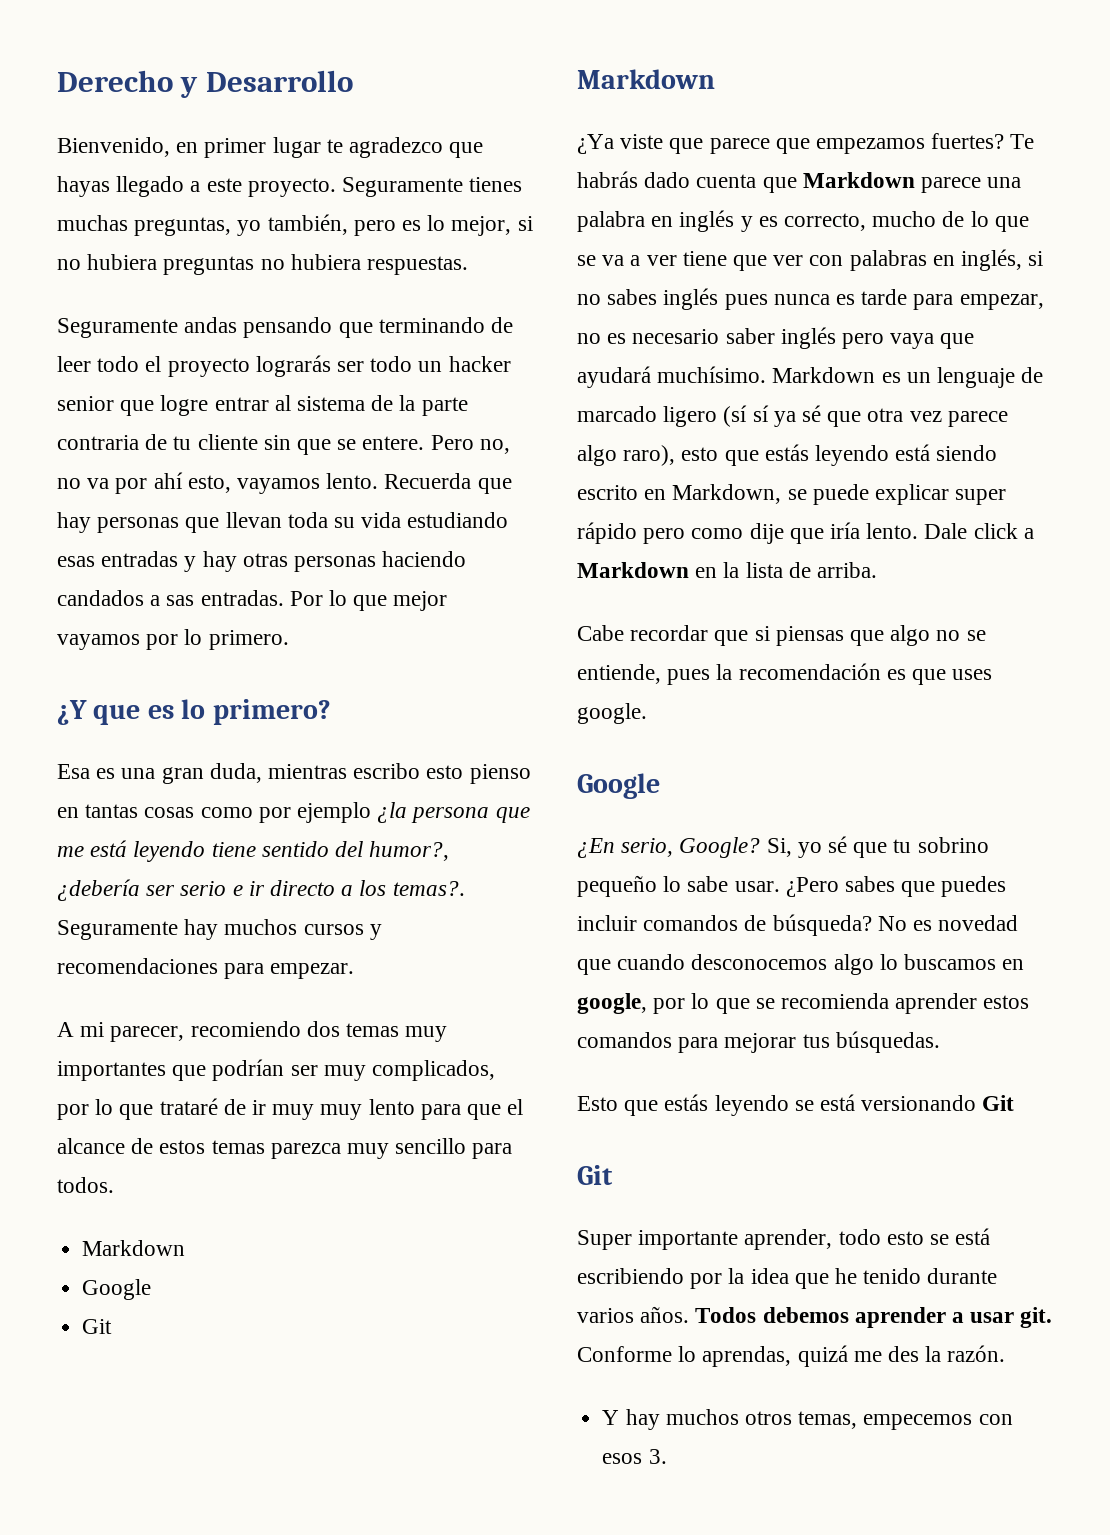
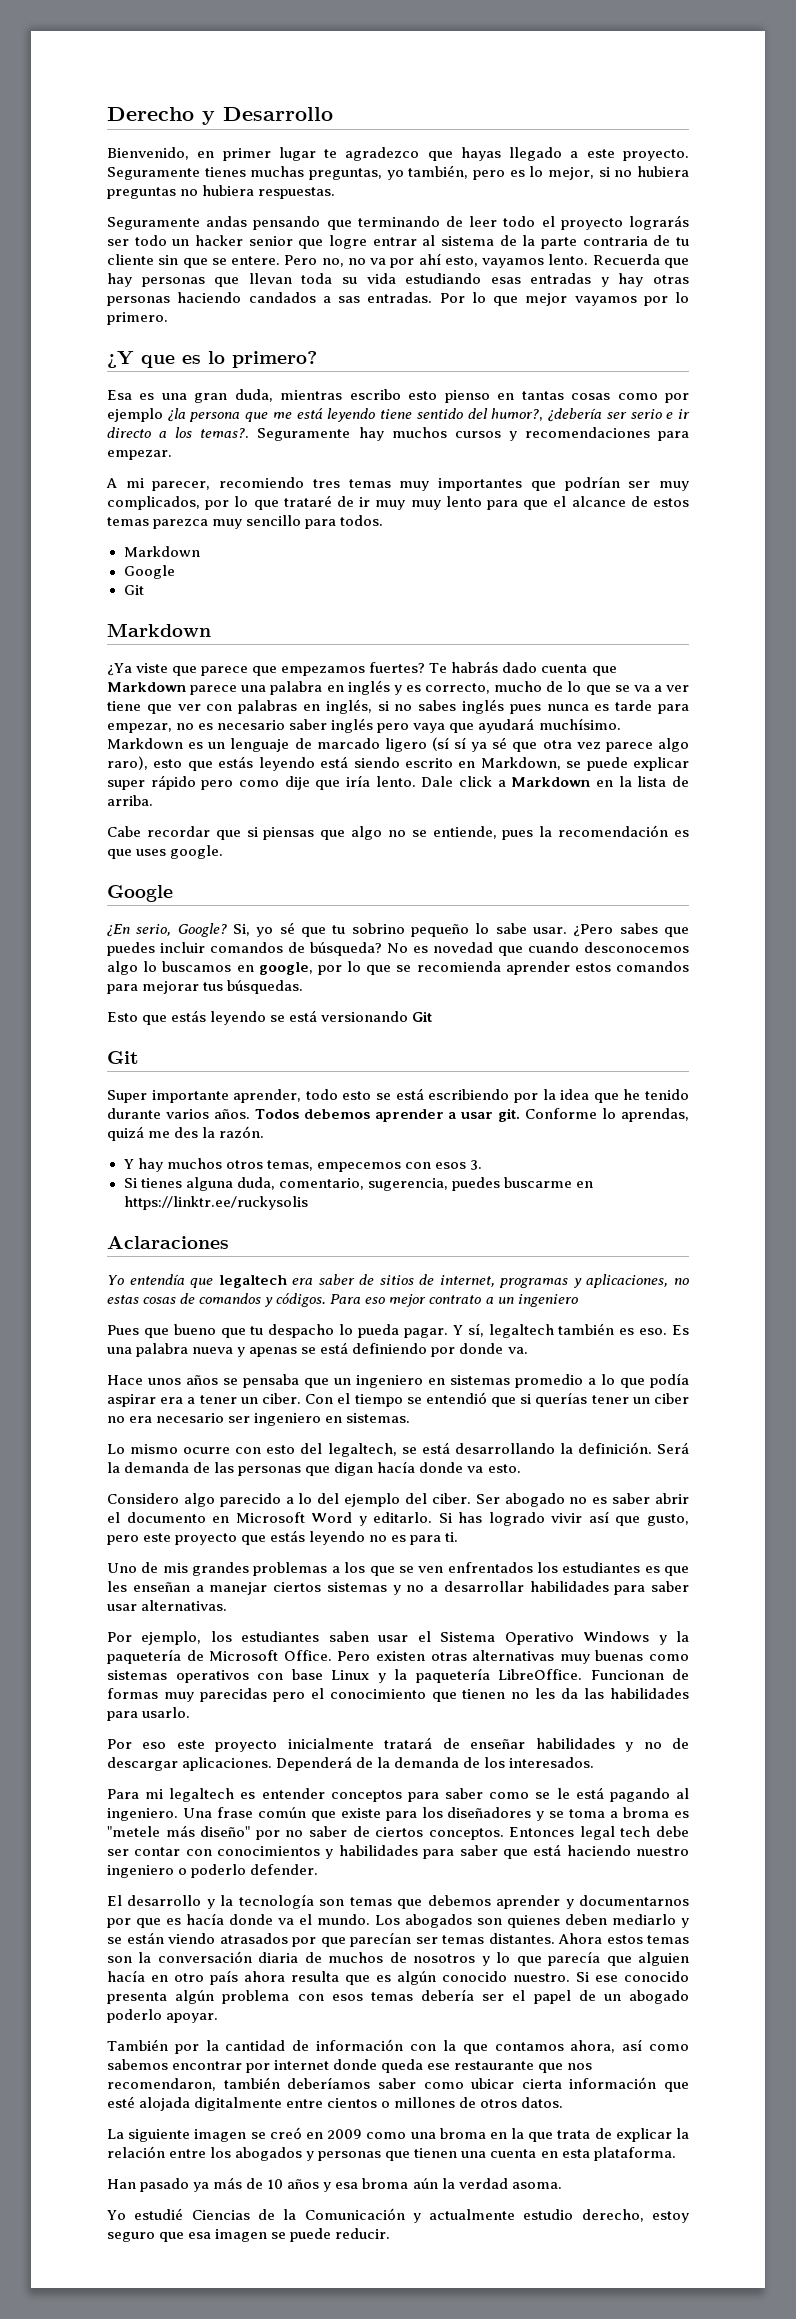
[306,1021,340,1037] dos -> [312,479,340,488] tres
(667, 1456) none -> [123,1177,593,1191] [123,1196,309,1210] [107,1236,229,1249] [107,1274,689,1288] [107,1293,578,1307] [107,1323,690,1338] [107,1342,528,1357] [107,1373,689,1388] [107,1392,689,1407] [107,1413,411,1426] [107,1442,689,1457] [107,1461,521,1476] [107,1493,690,1507] [107,1511,690,1526] [107,1530,459,1545] [107,1562,689,1576] [107,1581,689,1595] [107,1600,228,1611] [107,1631,689,1645] [107,1649,690,1664] [107,1668,689,1683] [107,1688,689,1702] [107,1707,191,1721] [107,1737,689,1752] [107,1756,595,1771] [107,1787,689,1802] [107,1807,690,1821] [107,1825,689,1840] [107,1844,690,1859] [107,1864,319,1878] [107,1894,689,1909] [107,1913,689,1928] [107,1932,689,1947] [107,1951,689,1966] [107,1970,689,1985] [107,1989,690,2004] [107,2009,219,2023] [107,2039,689,2054] [107,2059,593,2073] [107,2077,689,2092] [107,2096,564,2111] [107,2127,689,2142] [107,2146,676,2161] [107,2177,562,2192] [107,2208,689,2223] [107,2228,391,2242] // Si tienes alguna duda, comentario, sugerencia, puedes buscarme en https://linktr.ee/ruckysolis // Aclaraciones // Yo entendía que legaltech era saber de sitios de internet, programas y aplicaciones, no estas cosas de comandos y códigos. Para eso mejor contrato a un ingeniero // Pues que bueno que tu despacho lo pueda pagar. Y sí, legaltech también es eso. Es una palabra nueva y apenas se está definiendo por donde va. // Hace unos años se pensaba que un ingeniero en sistemas promedio a lo que podía aspirar era a tener un ciber. Con el tiempo se entendió que si querías tener un ciber no era necesario ser ingeniero en sistemas. // Lo mismo ocurre con esto del legaltech, se está desarrollando la definición. Será la demanda de las personas que digan hacía donde va esto. // Considero algo parecido a lo del ejemplo del ciber. Ser abogado no es saber abrir el documento en Microsoft Word y editarlo. Si has logrado vivir así que gusto, pero este proyecto que estás leyendo no es para ti. // Uno de mis grandes problemas a los que se ven enfrentados los estudiantes es que les enseñan a manejar ciertos sistemas y no a desarrollar habilidades para saber usar alternativas. // Por ejemplo, los estudiantes saben usar el Sistema Operativo Windows y la paquetería de Microsoft Office. Pero existen otras alternativas muy buenas como sistemas operativos con base Linux y la paquetería LibreOffice. Funcionan de formas muy parecidas pero el conocimiento que tienen no les da las habilidades para usarlo. // Por eso este proyecto inicialmente tratará de enseñar habilidades y no de descargar aplicaciones. Dependerá de la demanda de los interesados. // Para mi legaltech es entender conceptos para saber como se le está pagando al ingeniero. Una frase común que existe para los diseñadores y se toma a broma es "metele más diseño" por no saber de ciertos conceptos. Entonces legal tech debe ser contar con conocimientos y habilidades para saber que está haciendo nuestro ingeniero o poderlo defender. // El desarrollo y la tecnología son temas que debemos aprender y documentarnos por que es hacía donde va el mundo. Los abogados son quienes deben mediarlo y se están viendo atrasados por que parecían ser temas distantes. Ahora estos temas son la conversación diaria de muchos de nosotros y lo que parecía que alguien hacía en otro país ahora resulta que es algún conocido nuestro. Si ese conocido presenta algún problema con esos temas debería ser el papel de un abogado poderlo apoyar. // También por la cantidad de información con la que contamos ahora, así como sabemos encontrar por internet donde queda ese restaurante que nos recomendaron, también deberíamos saber como ubicar cierta información que esté alojada digitalmente entre cientos o millones de otros datos. // La siguiente imagen se creó en 2009 como una broma en la que trata de explicar la relación entre los abogados y personas que tienen una cuenta en esta plataforma. // Han pasado ya más de 10 años y esa broma aún la verdad asoma. // Yo estudié Ciencias de la Comunicación y actualmente estudio derecho, estoy seguro que esa imagen se puede reducir.

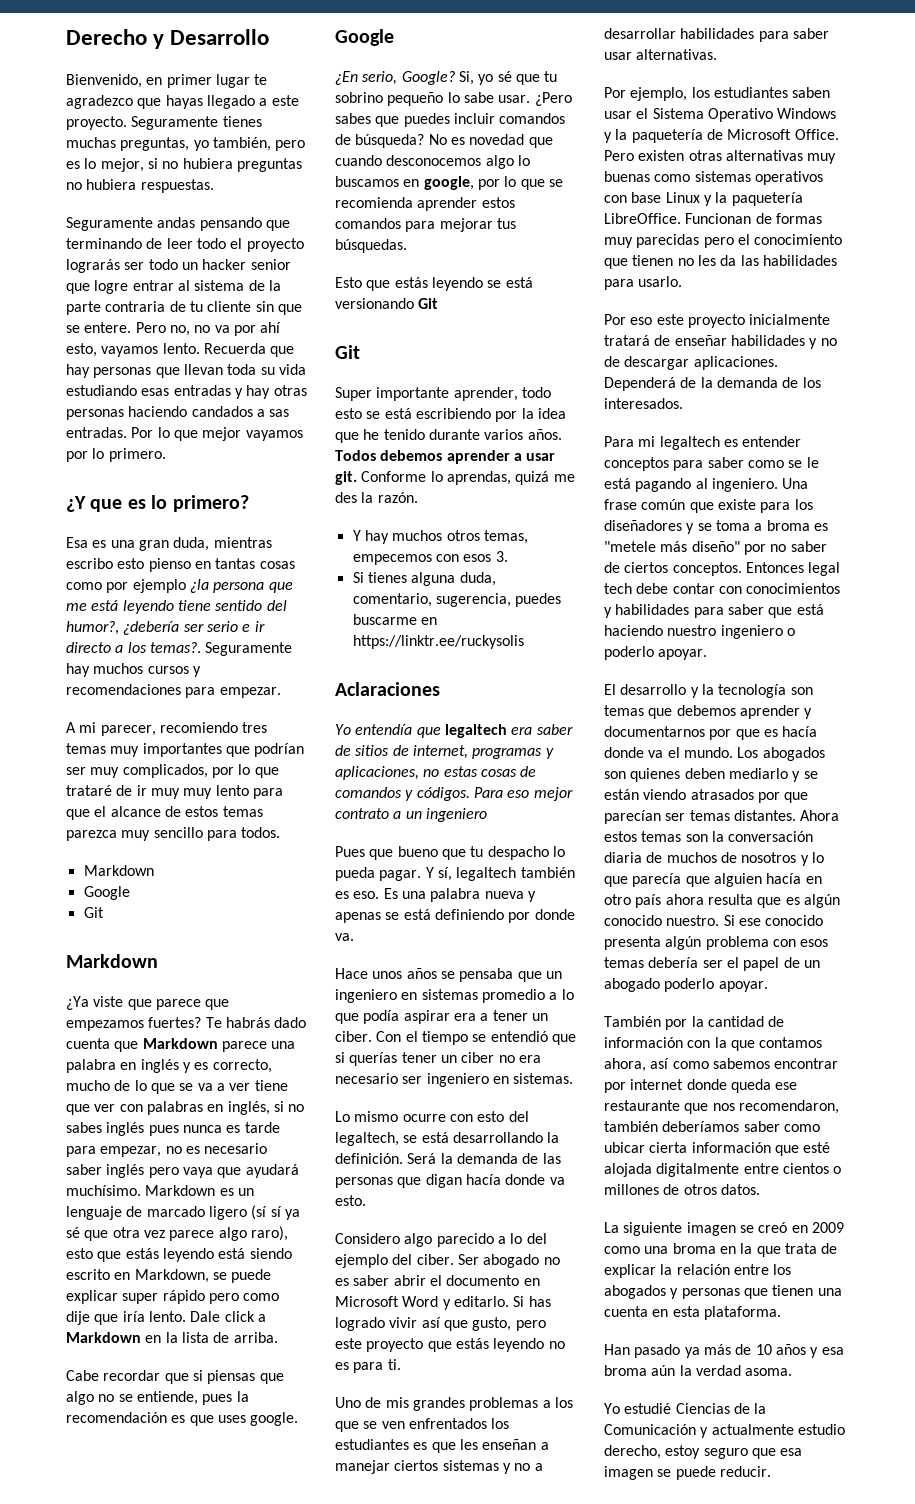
[107,1849,129,1856] ser -> (669, 588) none
[250,1864,319,1875] defender. -> [658,649,708,660] apoyar.

